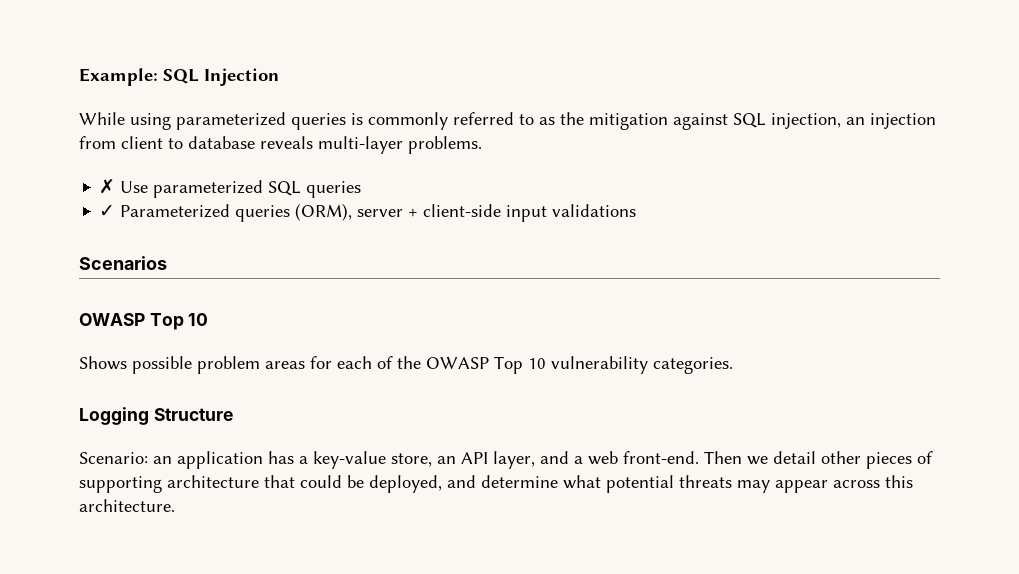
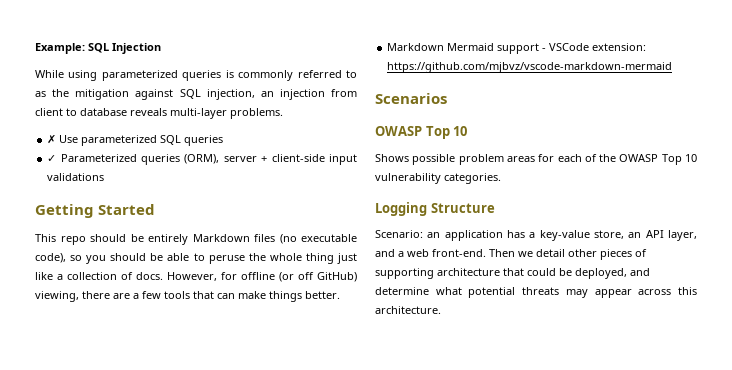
(637, 210) none -> [35,204,156,218] [35,234,357,245] [35,253,357,264] [35,272,357,282] [35,291,340,302] [387,43,647,54] [387,62,673,73] // Getting Started // This repo should be entirely Markdown files (no executable code), so you should be able to peruse the whole thing just like a collection of docs. However, for offline (or off GitHub) viewing, there are a few tools that can make things better. // Markdown Mermaid support - VSCode extension: https://github.com/mjbvz/vscode-markdown-mermaid

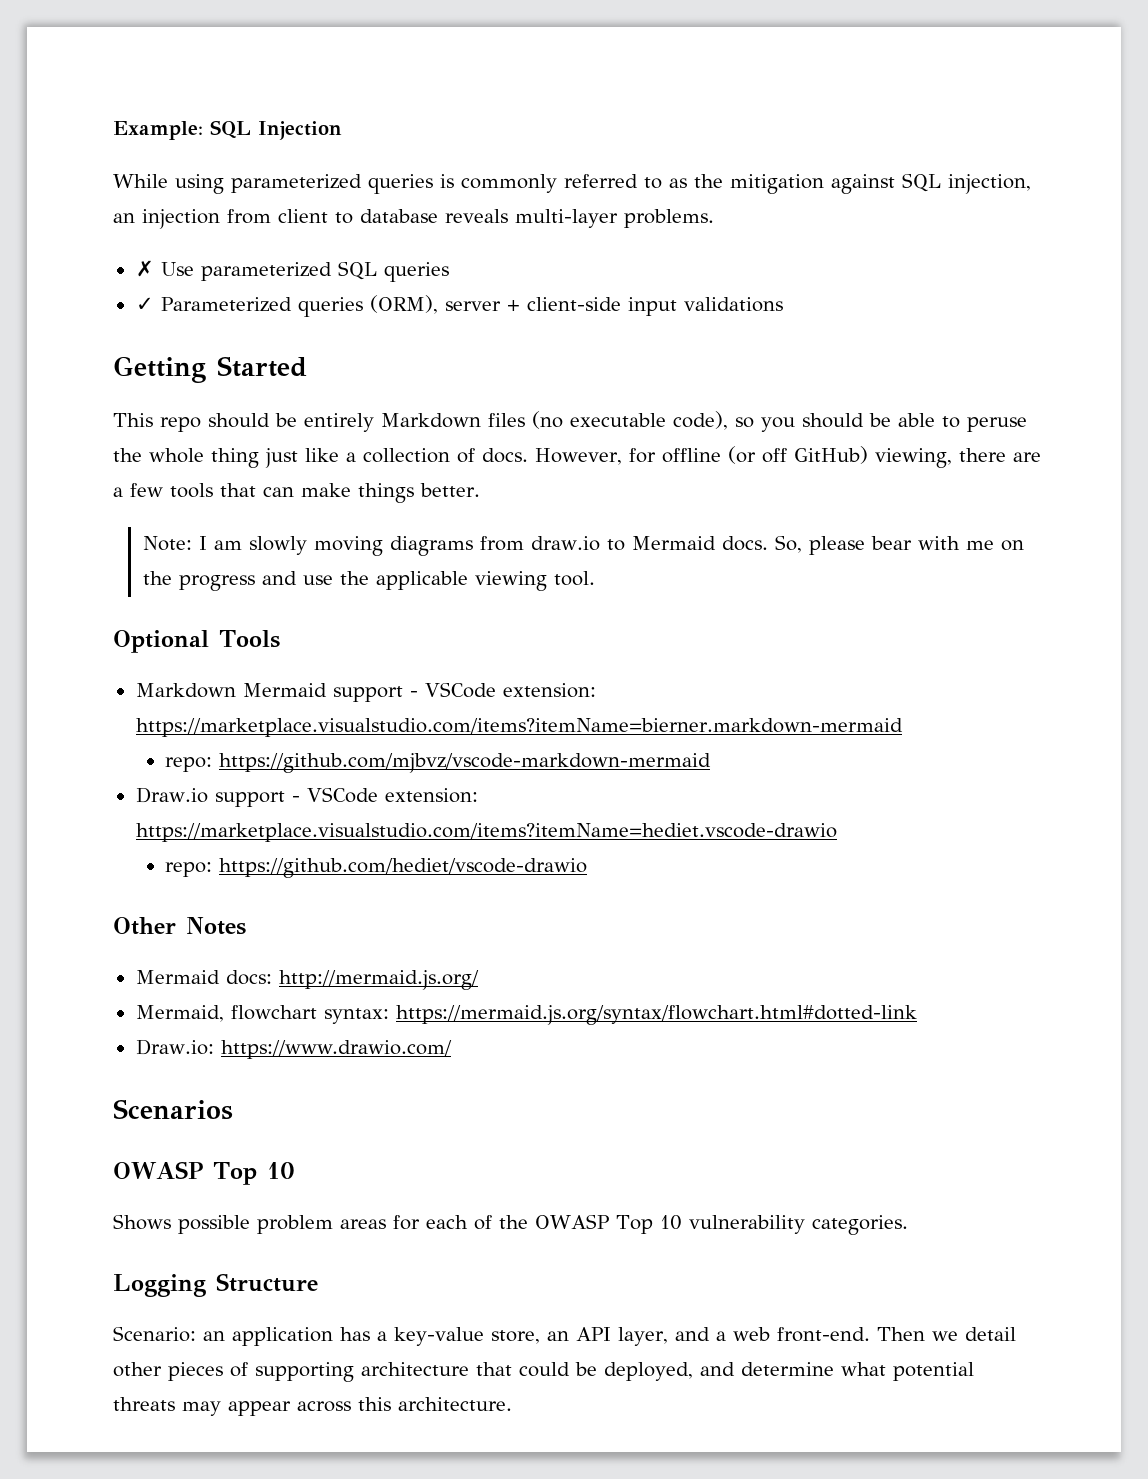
(340, 295) none -> [142,535,1024,556] [142,571,595,591] [113,630,280,653] // Note: I am slowly moving diagrams from draw.io to Mermaid docs. So, please bear with me on the progress and use the applicable viewing tool. // Optional Tools
(647, 47) none -> [135,718,903,737] [165,757,213,772] https://marketplace.visualstudio.com/items?itemName=bierner.markdown-mermaid // repo:
(673, 67) none -> [135,787,478,807] [135,823,837,842] [165,858,588,878] [113,917,246,935] [135,970,479,990] [135,1005,917,1025] [135,1039,453,1059] // Draw.io support - VSCode extension: https://marketplace.visualstudio.com/items?itemName=hediet.vscode-drawio // repo: https://github.com/hediet/vscode-drawio // Other Notes // Mermaid docs: http://mermaid.js.org/ // Mermaid, flowchart syntax: https://mermaid.js.org/syntax/flowchart.html#dotted-link // Draw.io: https://www.drawio.com/

